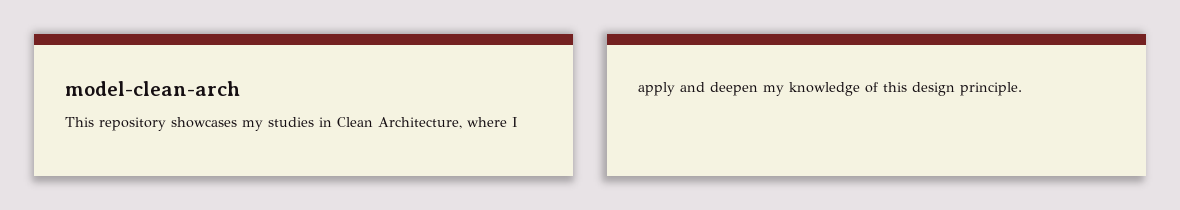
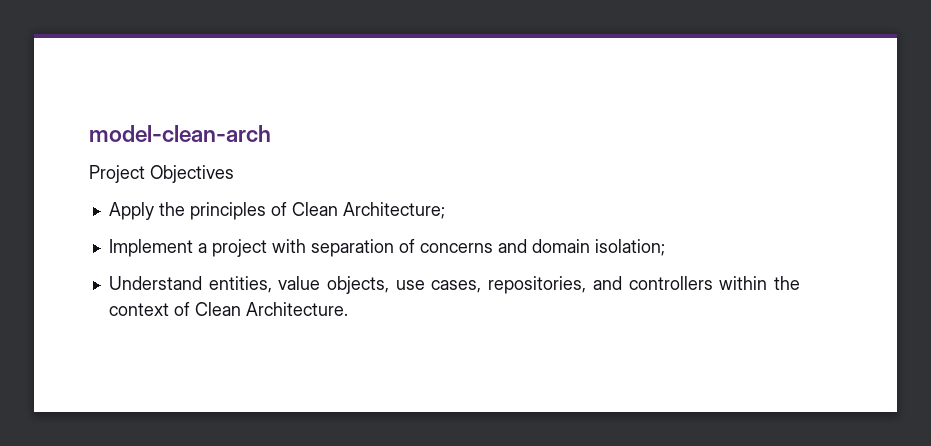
[65,117,518,131] [638,82,1022,96] This repository showcases my studies in Clean Architecture, where I apply and deepen my knowledge of this design principle. -> [89,165,234,183] [108,202,445,220] [108,239,665,257] [108,276,801,294] [108,302,348,316] Project Objectives // Apply the principles of Clean Architecture; // Implement a project with separation of concerns and domain isolation; // Understand entities, value objects, use cases, repositories, and controllers within the context of Clean Architecture.

